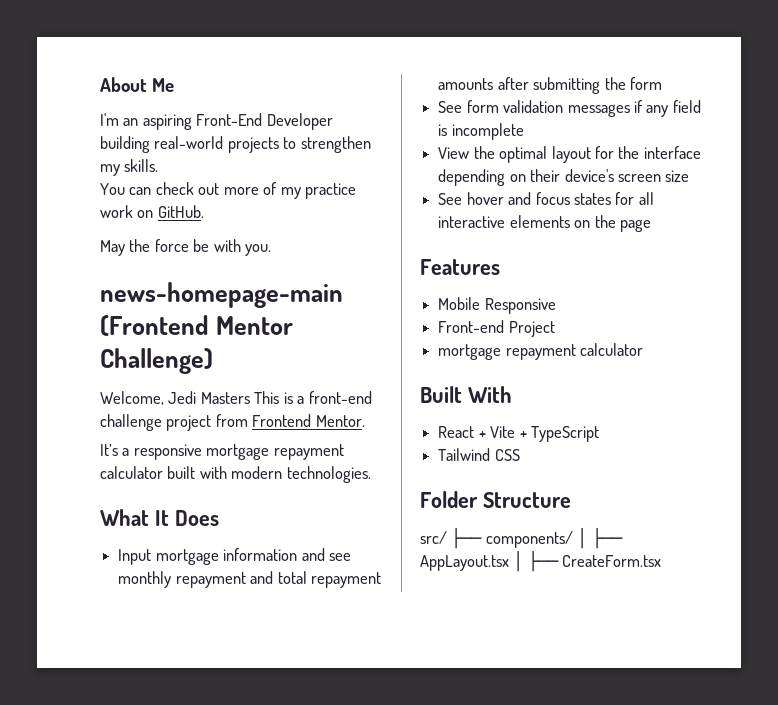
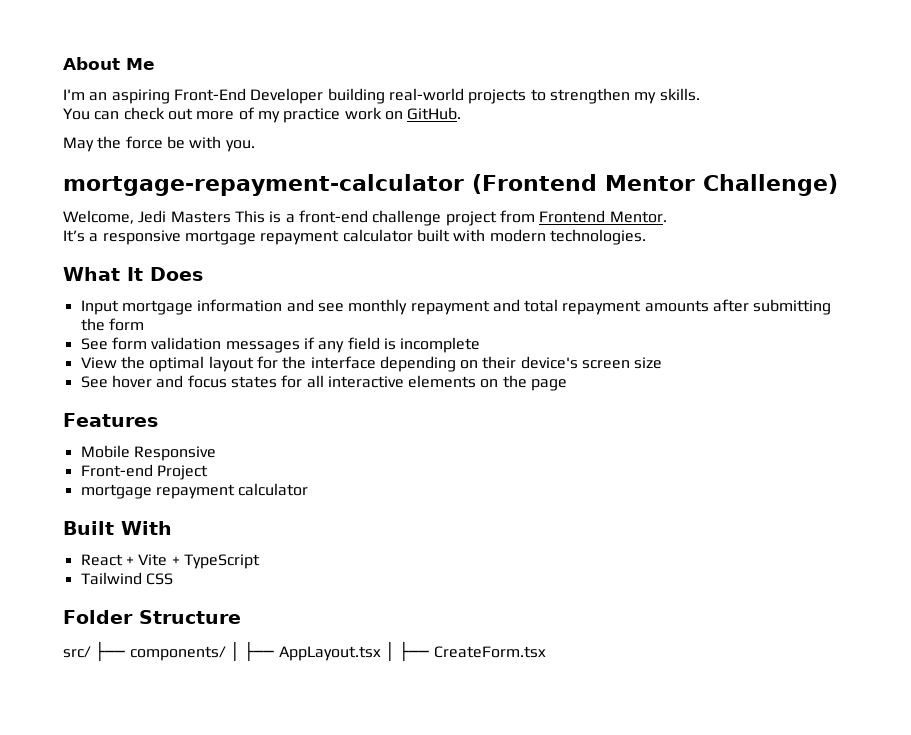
[100,282,343,308] news-homepage-main -> [63,174,464,196] mortgage-repayment-calculator

